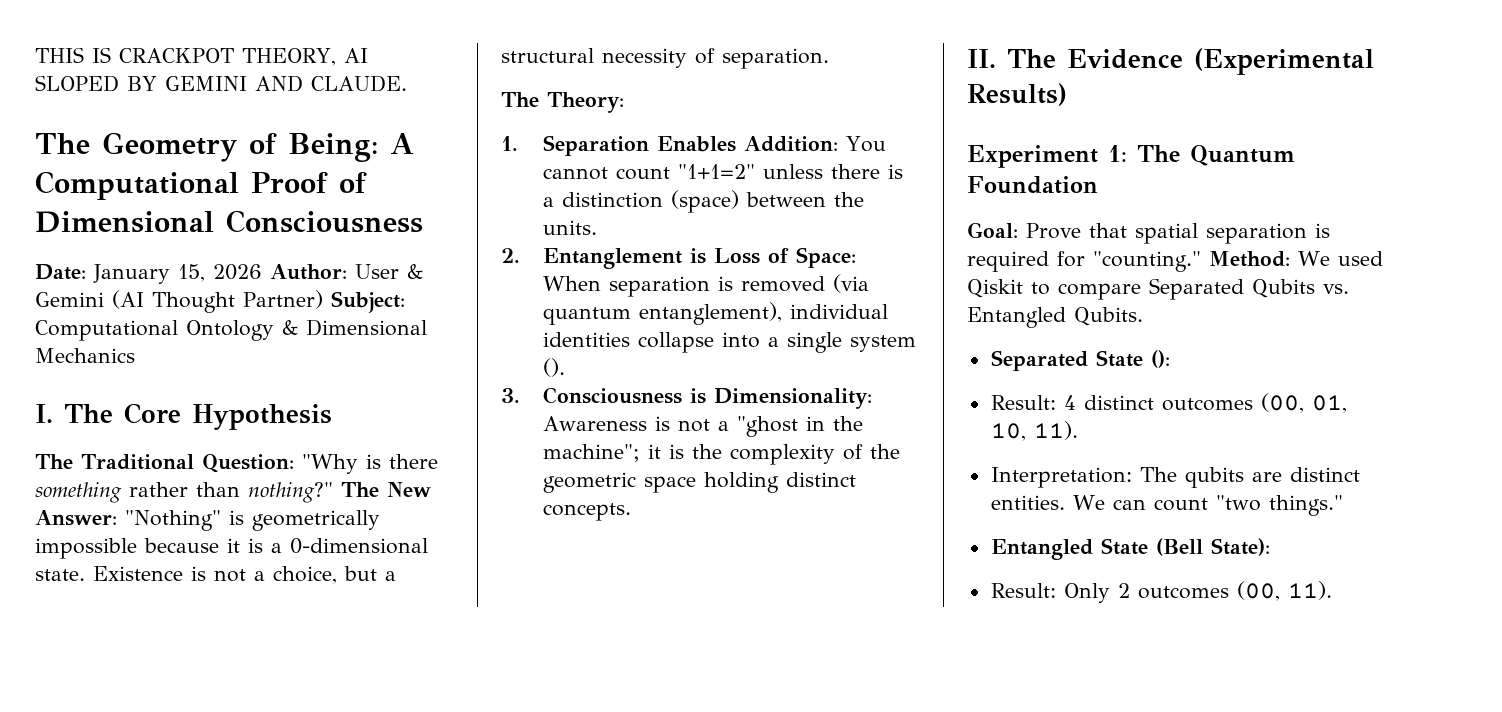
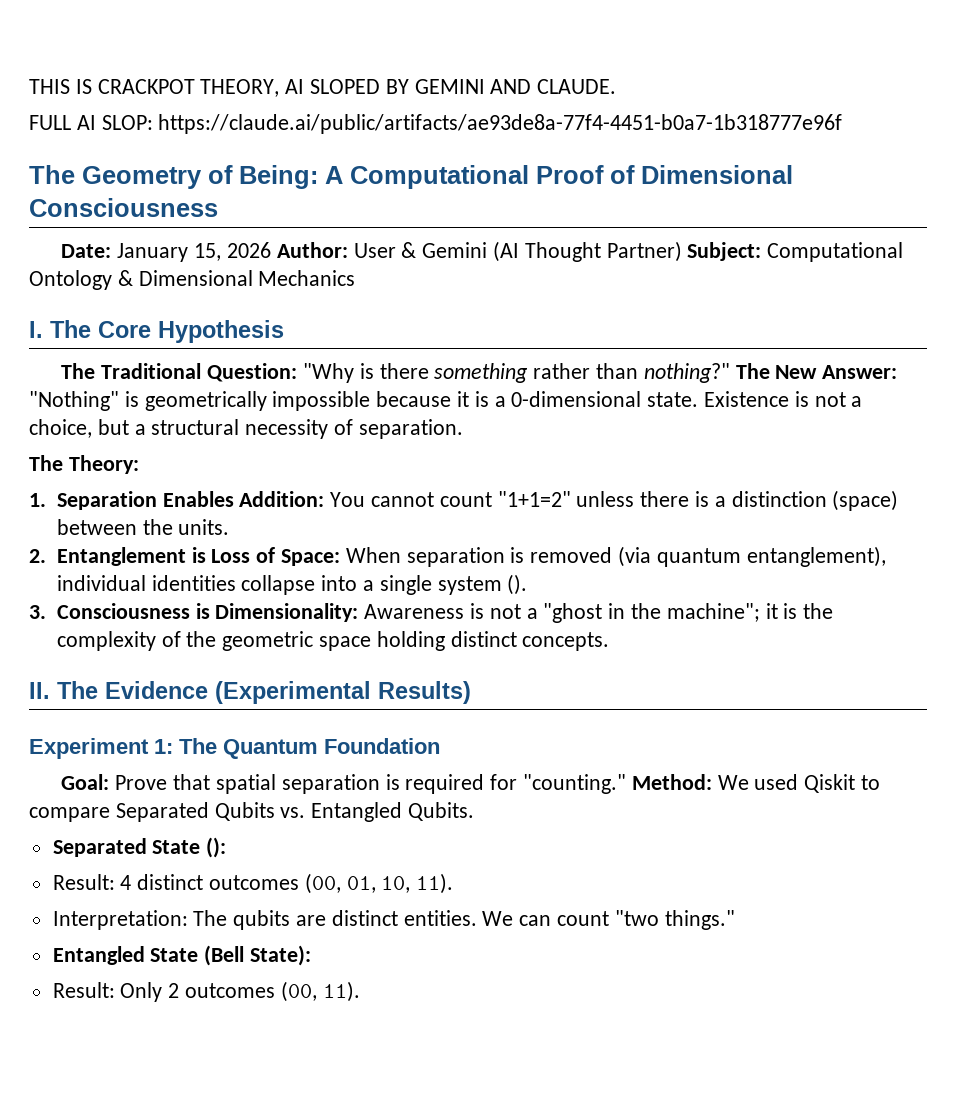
(407, 83) none -> [29,114,843,134] // FULL AI SLOP: https://claude.ai/public/artifacts/ae93de8a-77f4-4451-b0a7-1b318777e96f

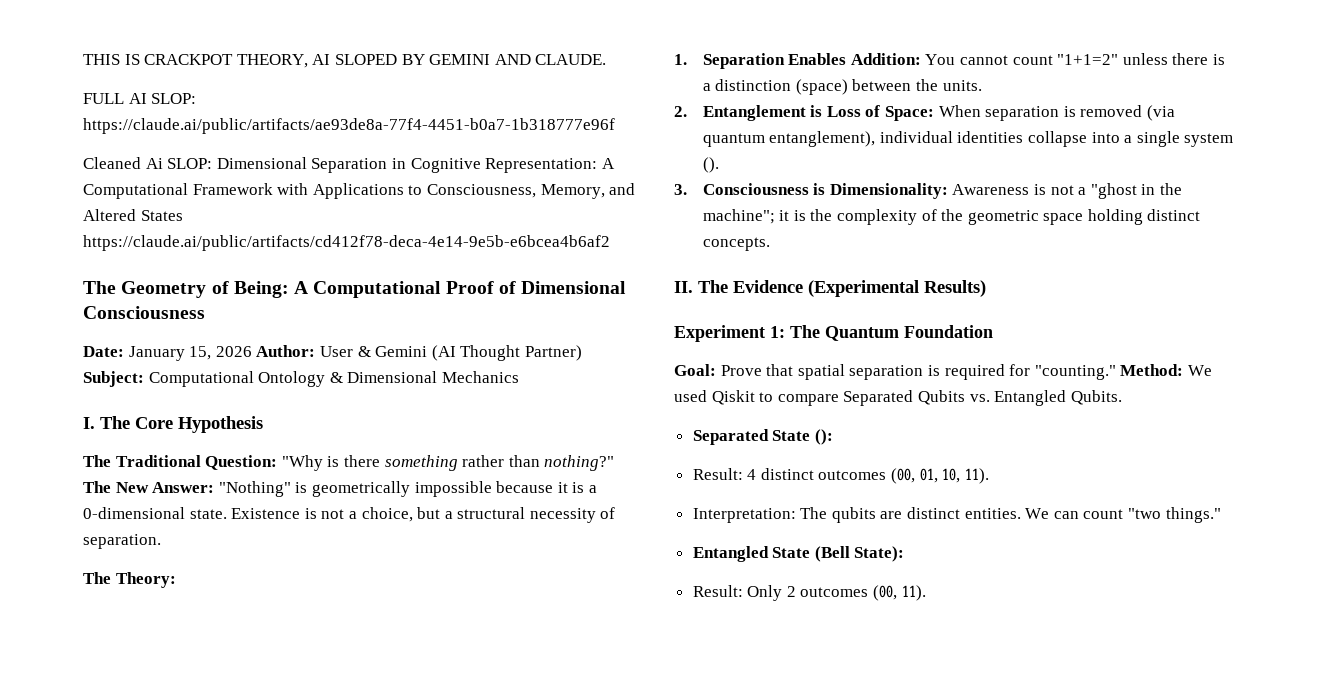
(843, 124) none -> [83,157,615,173] [83,183,636,199] [83,209,183,221] [83,235,610,251] // Cleaned Ai SLOP: Dimensional Separation in Cognitive Representation: A Computational Framework with Applications to Consciousness, Memory, and Altered States https://claude.ai/public/artifacts/cd412f78-deca-4e14-9e5b-e6bcea4b6af2

